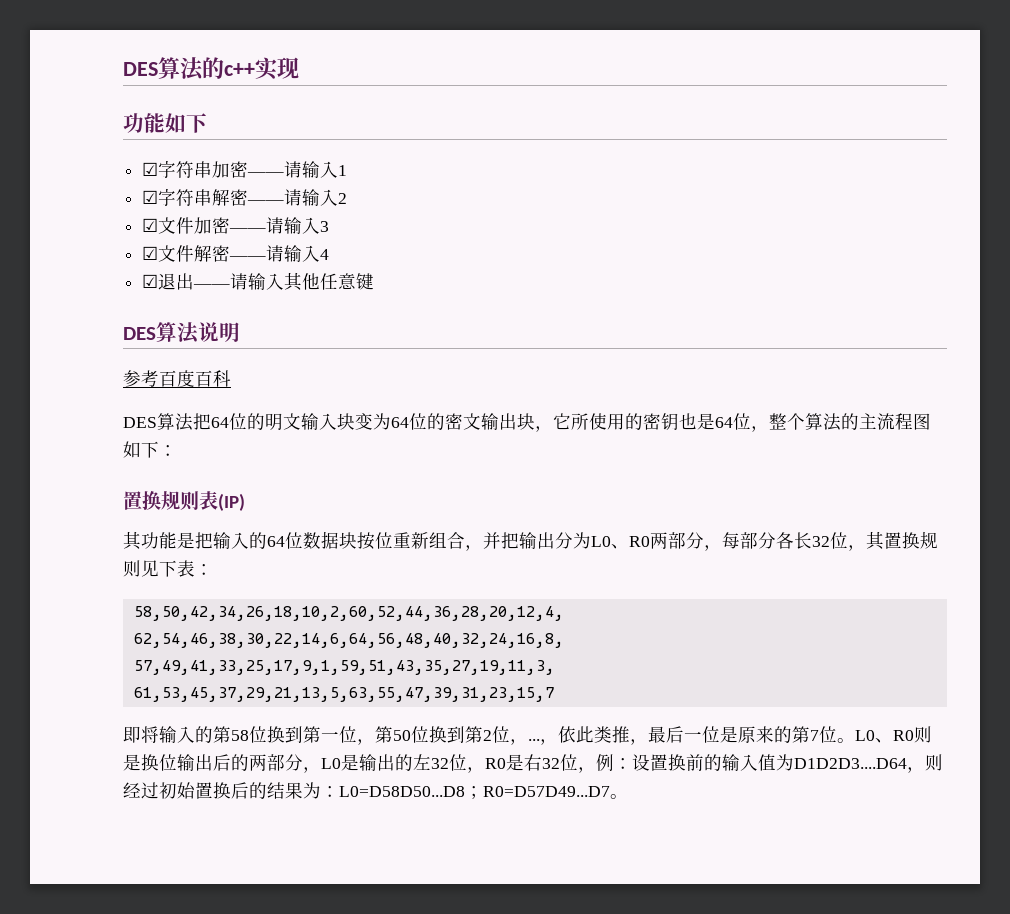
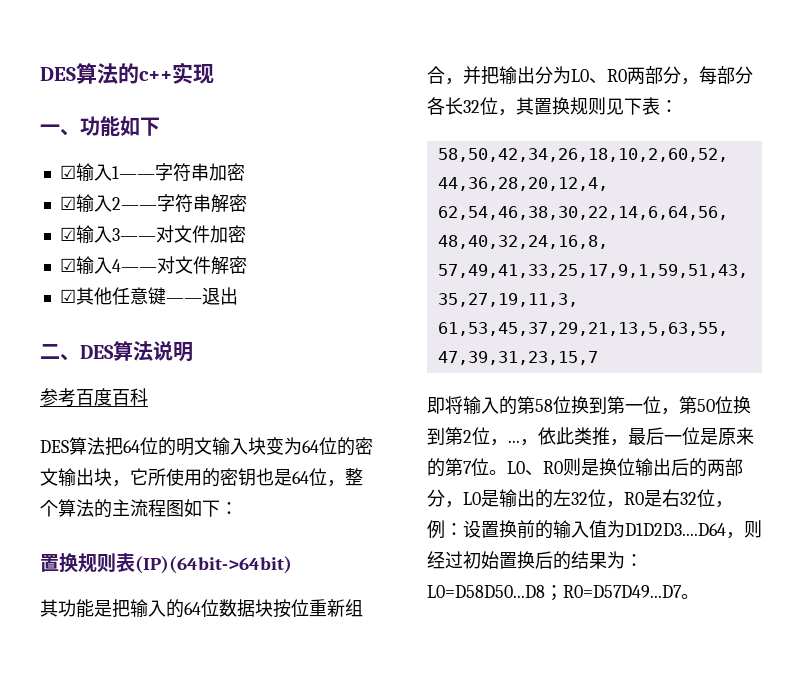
(299, 68) none -> [40,124,80,136] 一、
(159, 169) none -> [75,163,155,182] 输入1——
[247,161,348,178] [142,188,348,206] [142,217,330,234] [142,245,330,262] [142,273,285,290] ——请输入1 // ☑字符串解密——请输入2 // ☑文件加密——请输入3 // ☑文件解密——请输入4 // ☑退出——请输入 -> [59,194,247,213] [59,225,246,244] [59,256,247,275] [59,289,76,303] // ☑输入2——字符串解密 // ☑输入3——对文件加密 // ☑输入4——对文件解密 // ☑
(375, 281) // -> [165,287,238,305] [40,344,80,361] ——退出 // 二、
[218,493,245,511] (IP) -> [135,556,292,574] (IP)(64bit->64bit)

